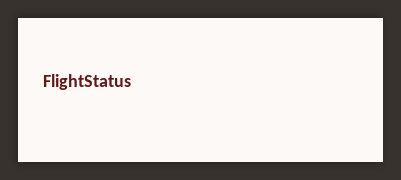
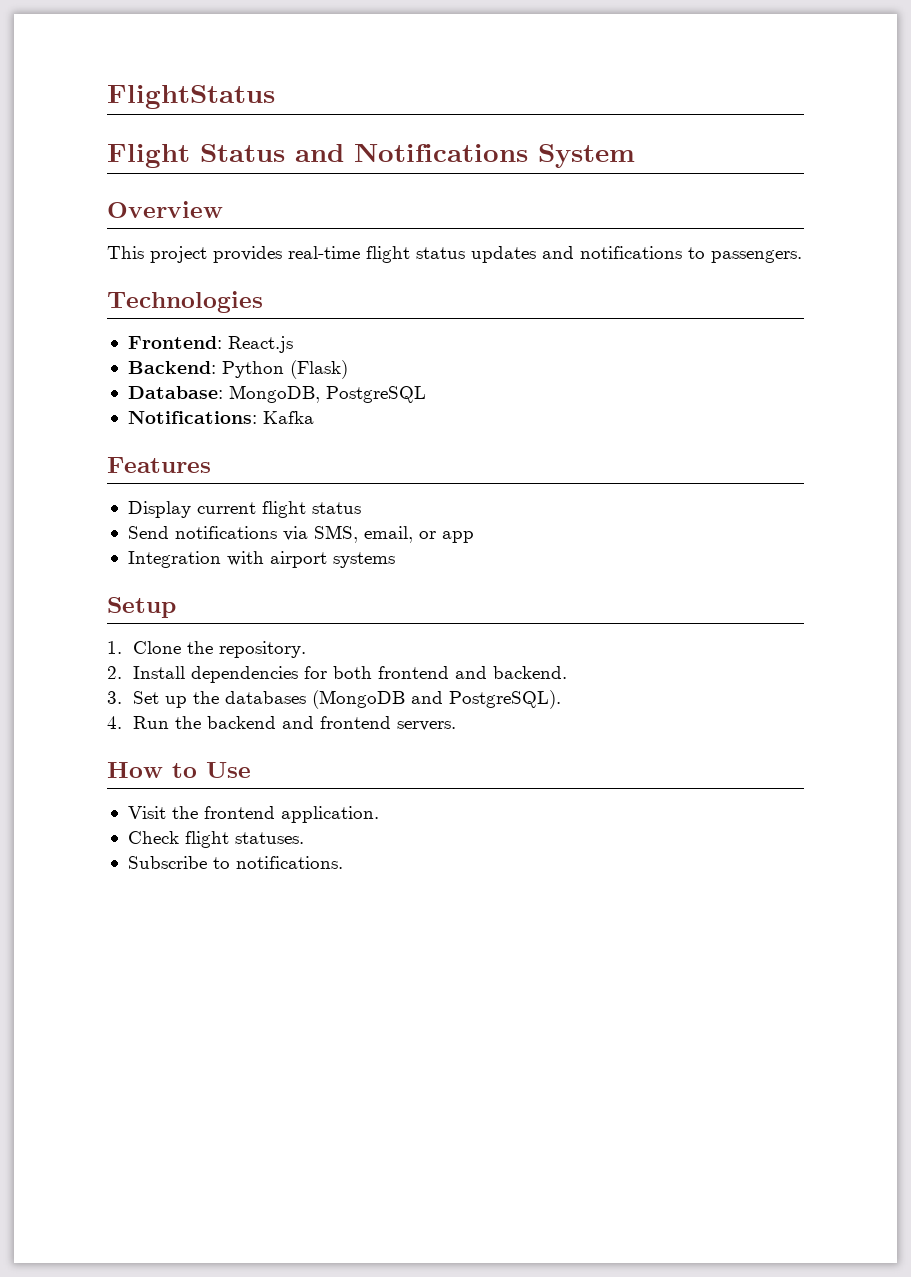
(131, 82) none -> [107,143,635,168] [107,201,223,218] [107,246,802,263] [107,291,263,313] [127,336,293,353] [127,360,348,379] [127,385,426,403] [127,411,314,424] [107,457,211,473] [127,501,361,518] [127,525,474,543] [127,551,395,568] [107,597,176,618] [107,641,307,658] [107,666,568,683] [107,690,562,709] [107,716,457,731] [107,762,251,778] [127,806,379,823] [127,831,304,848] [127,856,343,869] // Flight Status and Notifications System // Overview // This project provides real-time flight status updates and notifications to passengers. // Technologies // Frontend: React.js // Backend: Python (Flask) // Database: MongoDB, PostgreSQL // Notifications: Kafka // Features // Display current flight status // Send notifications via SMS, email, or app // Integration with airport systems // Setup // 1. Clone the repository. // 2. Install dependencies for both frontend and backend. // 3. Set up the databases (MongoDB and PostgreSQL). // 4. Run the backend and frontend servers. // How to Use // Visit the frontend application. // Check flight statuses. // Subscribe to notifications.

